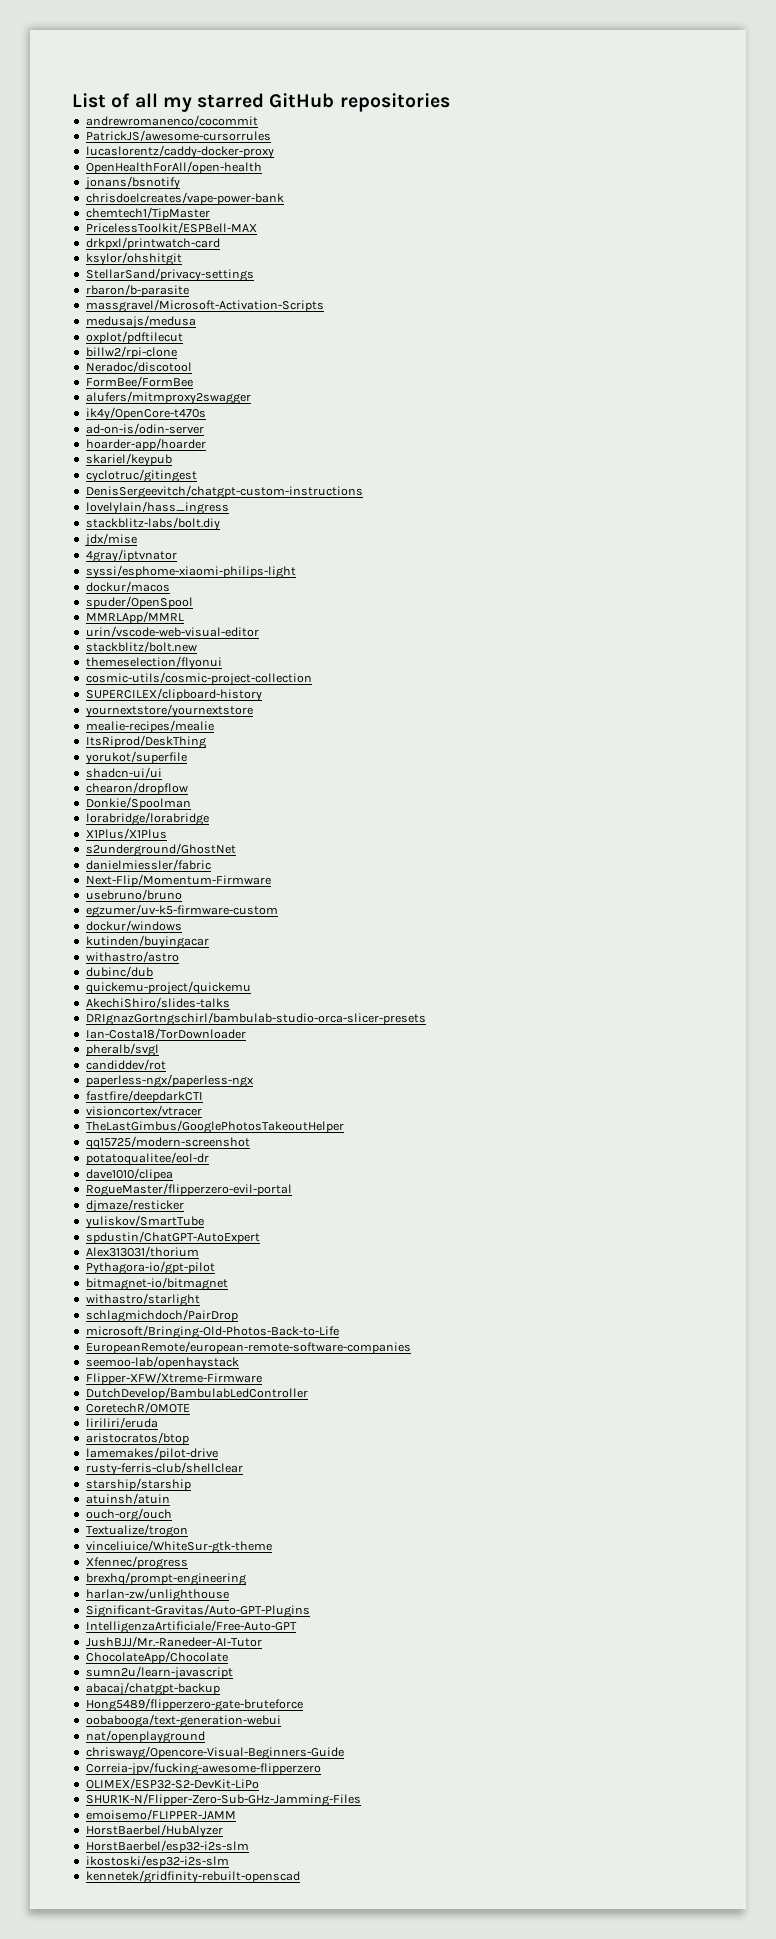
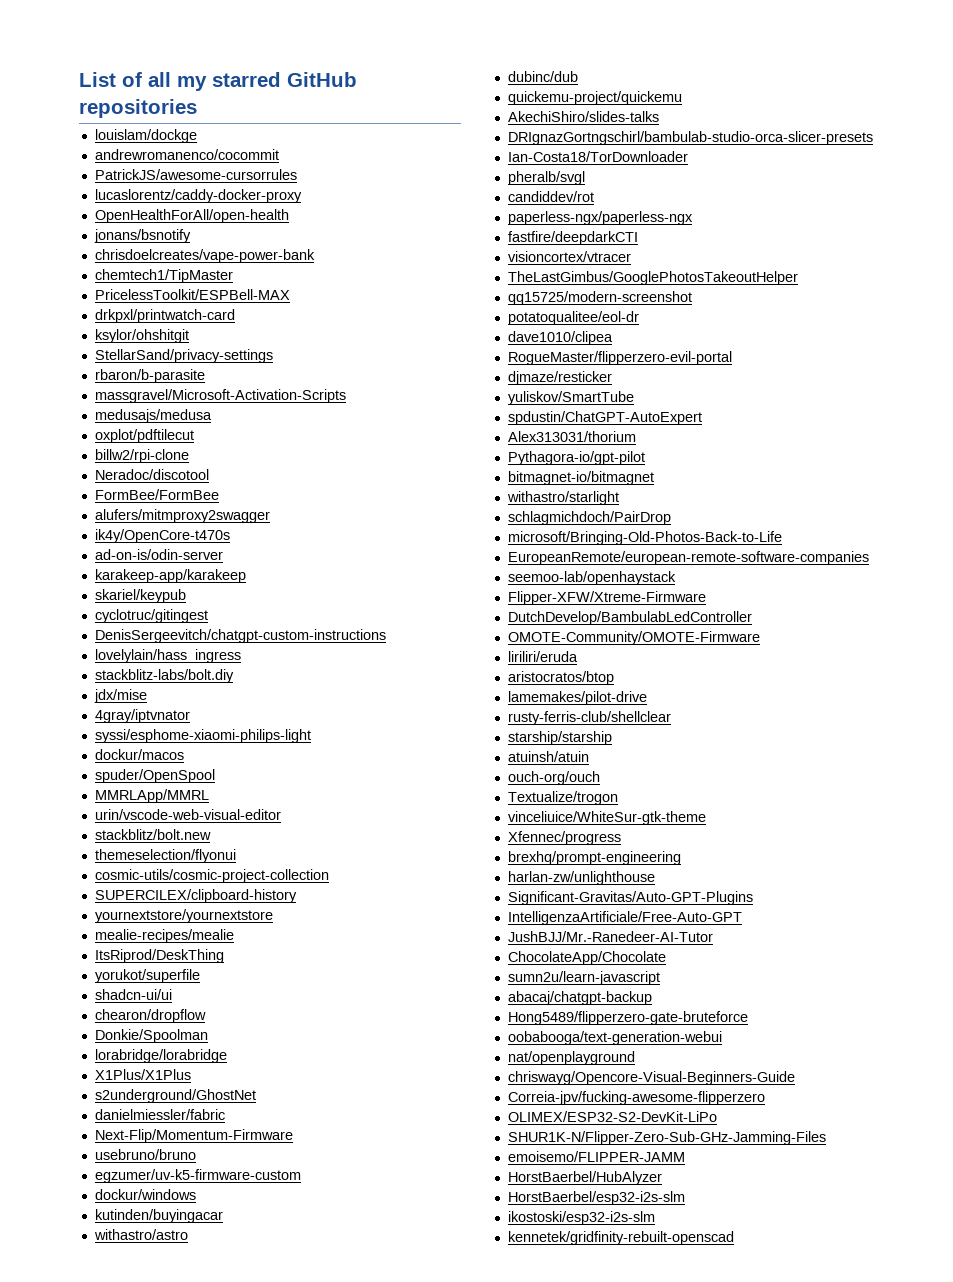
(450, 102) none -> [94,129,197,143] // louislam/dockge
[85,438,206,451] hoarder-app/hoarder -> [94,569,246,583] karakeep-app/karakeep
[85,1402,190,1413] CoretechR/OMOTE -> [507,631,760,645] OMOTE-Community/OMOTE-Firmware

